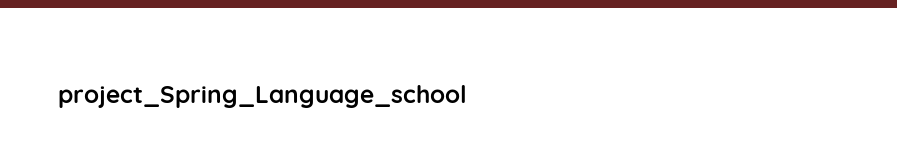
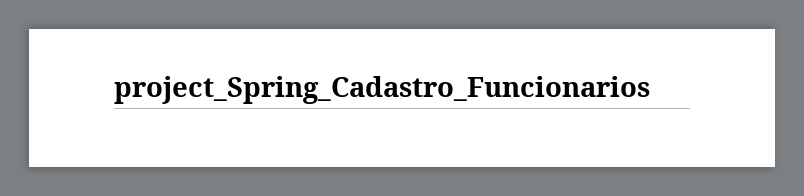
[58,85,467,108] project_Spring_Language_school -> [114,76,650,104] project_Spring_Cadastro_Funcionarios

